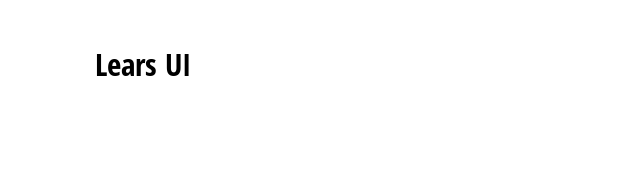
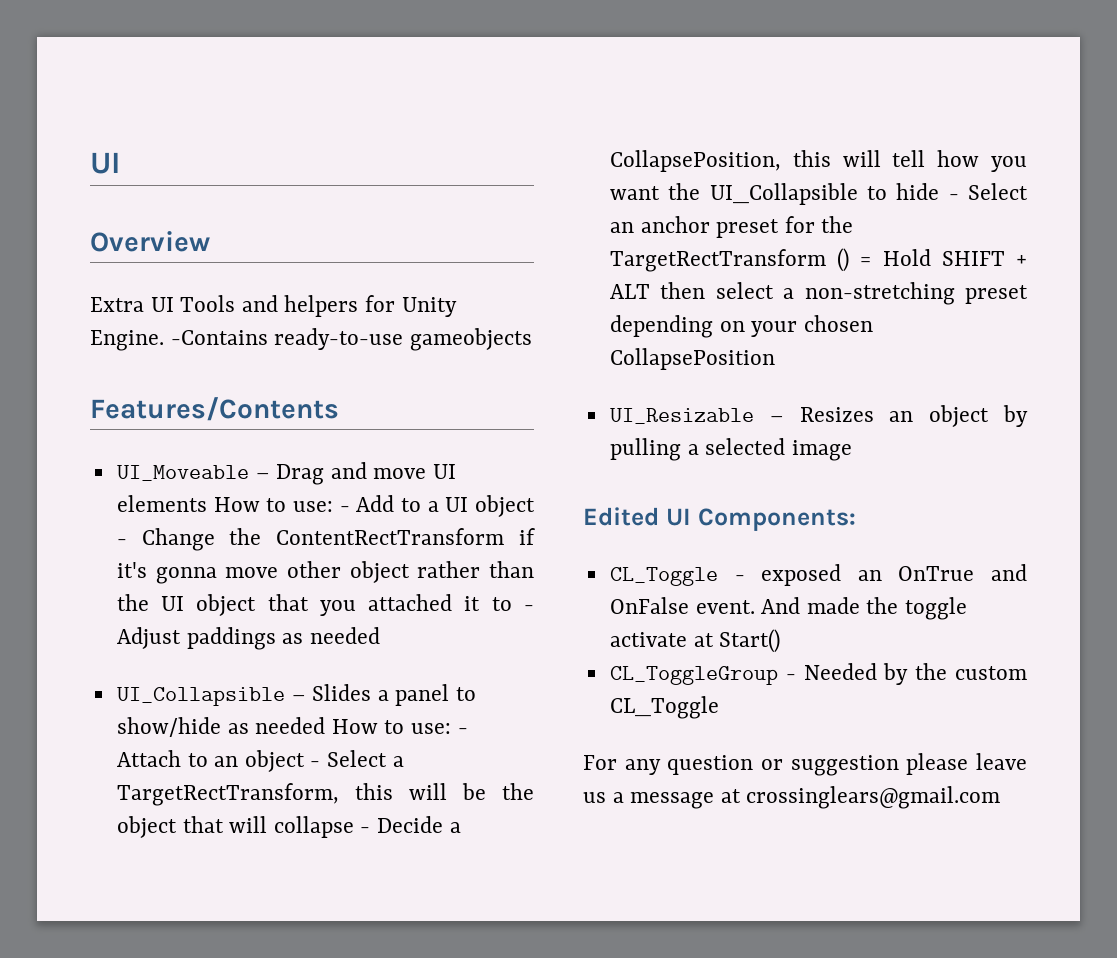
[95,54,192,76] Lears UI -> [90,152,120,174] [90,231,210,252] [90,295,457,317] [90,328,532,351] [90,397,339,421] [116,462,457,485] [116,495,535,517] [116,528,535,551] [116,561,534,584] [116,594,534,616] [116,627,380,650] [116,684,477,706] [116,717,468,737] [116,750,404,772] [116,783,534,806] [116,816,461,838] [609,150,1027,172] [609,183,1028,205] [609,216,854,238] [609,248,1027,272] [609,282,1028,305] [609,315,873,338] [609,348,775,370] [609,405,1028,427] [609,438,852,461] [583,507,856,531] [609,564,1027,586] [609,597,968,620] [609,629,781,653] [609,663,1027,685] [609,696,719,719] [583,753,1027,776] [583,786,1001,809] UI // Overview // Extra UI Tools and helpers for Unity Engine. -Contains ready-to-use gameobjects // Features/Contents // UI_Moveable – Drag and move UI elements How to use: - Add to a UI object - Change the ContentRectTransform if it's gonna move other object rather than the UI object that you attached it to - Adjust paddings as needed // UI_Collapsible – Slides a panel to show/hide as needed How to use: - Attach to an object - Select a TargetRectTransform, this will be the object that will collapse - Decide a CollapsePosition, this will tell how you want the UI_Collapsible to hide - Select an anchor preset for the TargetRectTransform () = Hold SHIFT + ALT then select a non-stretching preset depending on your chosen CollapsePosition // UI_Resizable – Resizes an object by pulling a selected image // Edited UI Components: // CL_Toggle - exposed an OnTrue and OnFalse event. And made the toggle activate at Start() // CL_ToggleGroup - Needed by the custom CL_Toggle // For any question or suggestion please leave us a message at crossinglears@gmail.com

